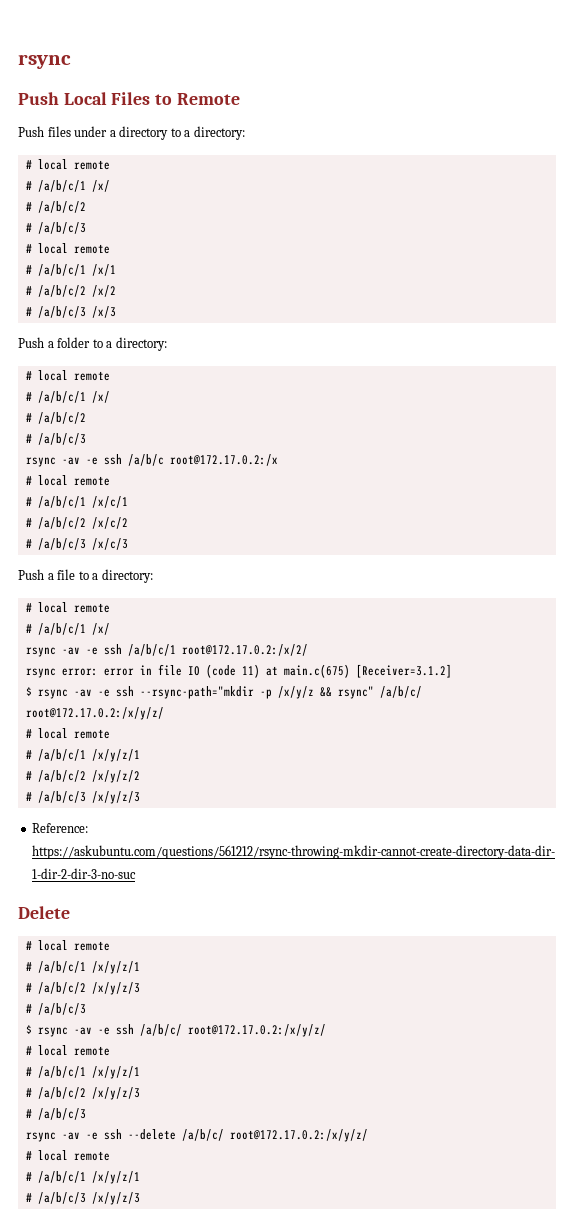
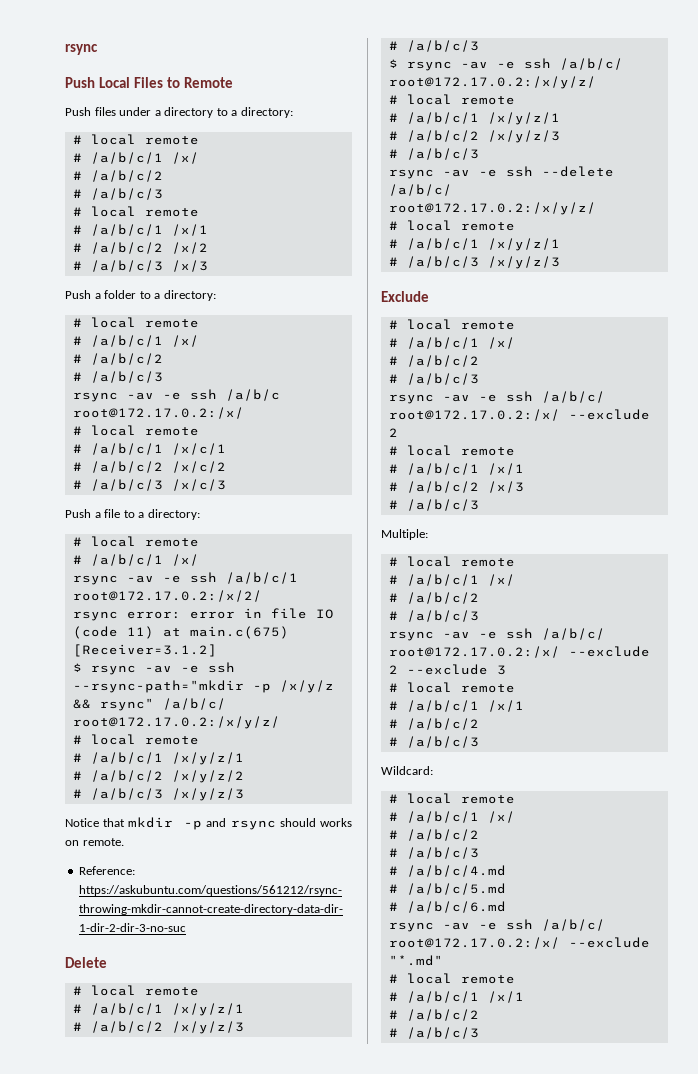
[169,454,278,466] root@172.17.0.2:/x -> [72,407,244,419] root@172.17.0.2:/x/
(140, 797) none -> [65,817,352,830] [65,838,124,846] // Notice that mkdir -p and rsync should works on remote.
(140, 1198) none -> [381,291,429,302] [388,319,515,330] [388,337,515,349] [388,355,479,367] [388,373,479,385] [388,391,605,404] [388,409,650,421] [388,428,398,437] [388,445,515,456] [388,463,524,475] [388,481,524,493] [388,499,479,511] [381,529,428,540] [388,556,515,567] [388,574,515,586] [388,592,479,604] [388,610,479,622] [388,628,605,641] [388,646,650,658] [388,664,506,675] [388,682,515,693] [388,700,524,712] [388,718,479,730] [388,736,479,748] [381,766,433,775] [388,793,515,804] [388,811,515,823] [388,829,479,841] [388,847,479,859] [388,865,506,877] [388,883,506,895] [388,901,506,913] [388,919,605,932] [388,937,650,949] [388,955,443,966] [388,973,515,984] [388,991,524,1003] [388,1009,479,1021] [388,1027,479,1039] // Exclude // # local remote // # /a/b/c/1 /x/ // # /a/b/c/2 // # /a/b/c/3 // rsync -av -e ssh /a/b/c/ root@172.17.0.2:/x/ --exclude 2 // # local remote // # /a/b/c/1 /x/1 // # /a/b/c/2 /x/3 // # /a/b/c/3 // Multiple: // # local remote // # /a/b/c/1 /x/ // # /a/b/c/2 // # /a/b/c/3 // rsync -av -e ssh /a/b/c/ root@172.17.0.2:/x/ --exclude 2 --exclude 3 // # local remote // # /a/b/c/1 /x/1 // # /a/b/c/2 // # /a/b/c/3 // Wildcard: // # local remote // # /a/b/c/1 /x/ // # /a/b/c/2 // # /a/b/c/3 // # /a/b/c/4.md // # /a/b/c/5.md // # /a/b/c/6.md // rsync -av -e ssh /a/b/c/ root@172.17.0.2:/x/ --exclude "*.md" // # local remote // # /a/b/c/1 /x/1 // # /a/b/c/2 // # /a/b/c/3

